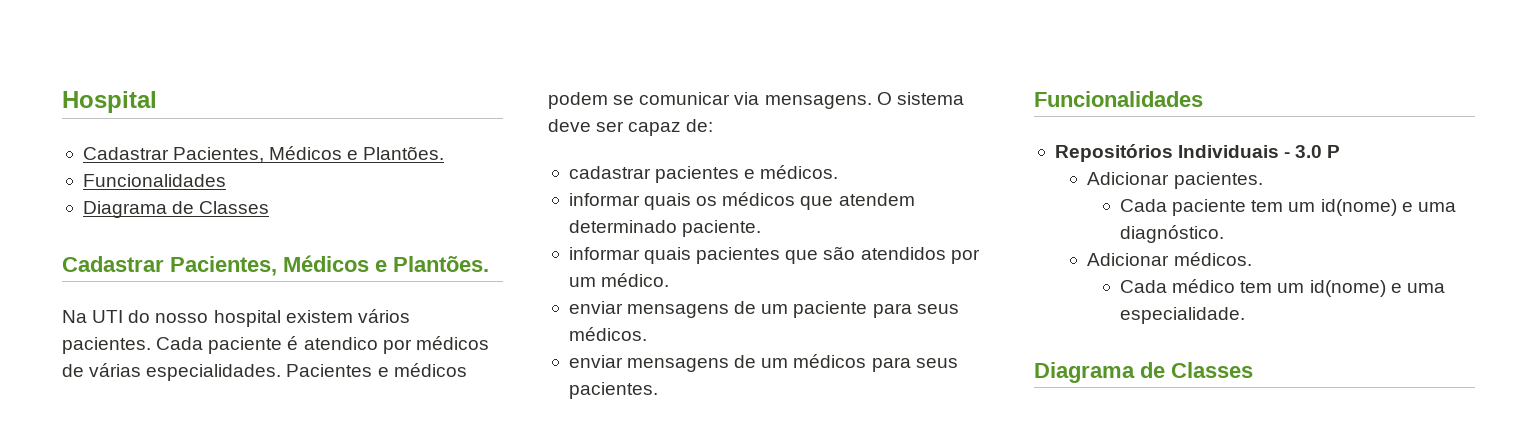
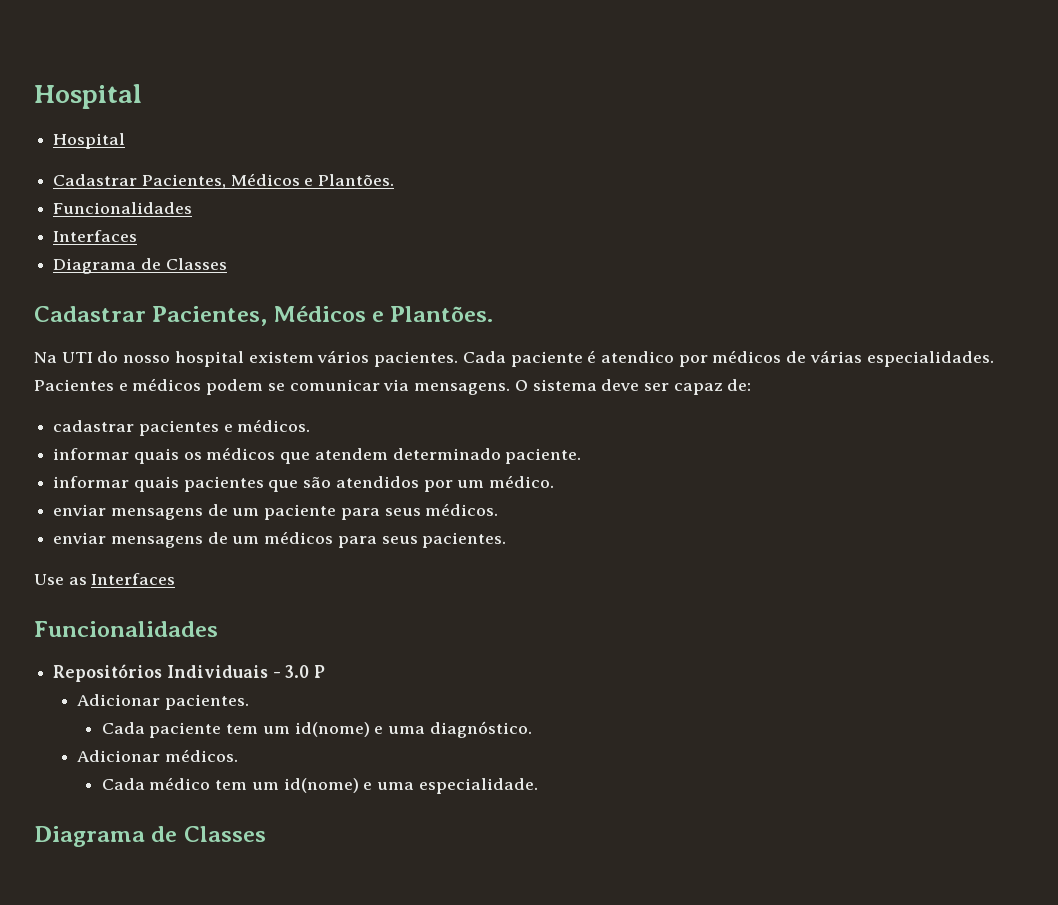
[62,91,157,113] Hospital -> [34,84,142,109] [53,133,126,149] Hospital // Hospital
(226, 180) none -> [53,230,138,242] // Interfaces
(658, 390) none -> [34,573,176,585] // Use as Interfaces

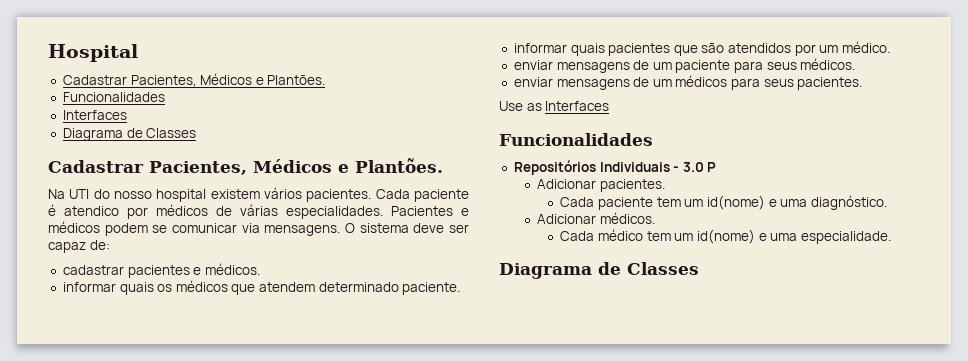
[34,84,142,109] [53,133,126,149] Hospital // Hospital -> [48,44,138,62] Hospital

